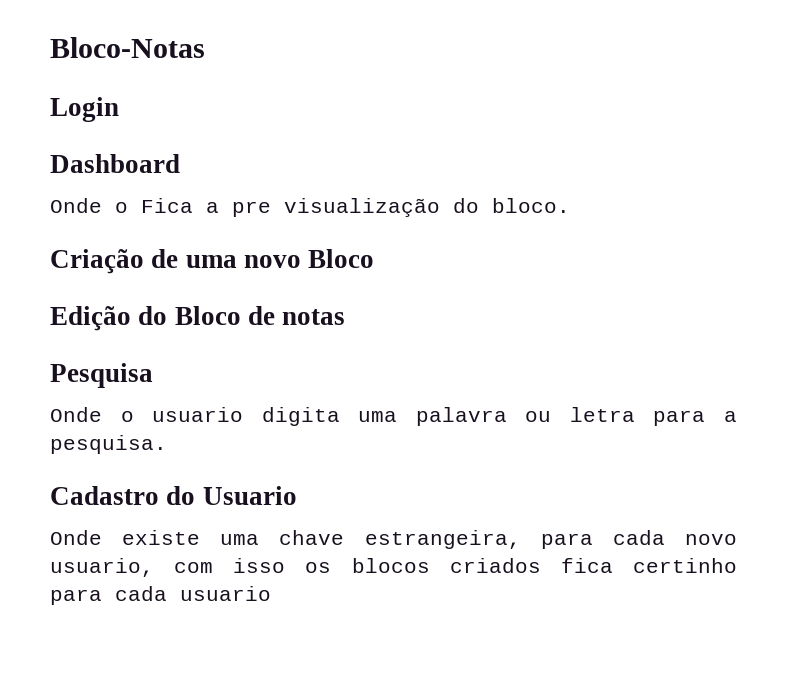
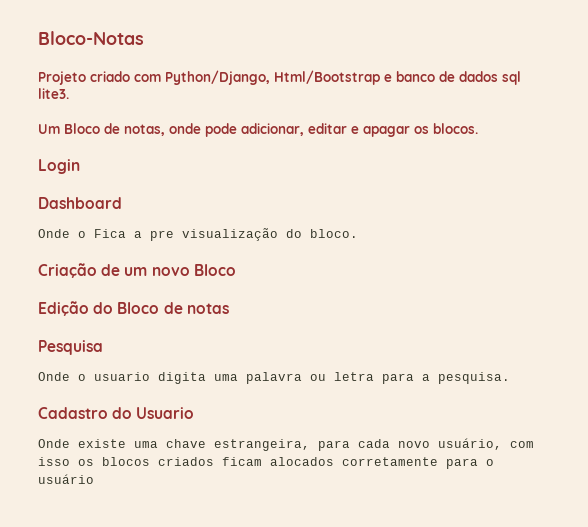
(205, 47) none -> [38,70,521,85] [38,88,69,99] [38,123,478,137] // Projeto criado com Python/Django, Html/Bootstrap e banco de dados sql lite3. // Um Bloco de notas, onde pode adicionar, editar e apagar os blocos.
[185,255,237,268] uma -> [124,267,148,276] um
[50,558,154,577] usuario, -> [438,438,502,450] usuário,
[560,558,737,573] [50,586,271,605] fica certinho para cada usuario -> [222,457,494,469] [38,474,94,484] ficam alocados corretamente para o usuário

